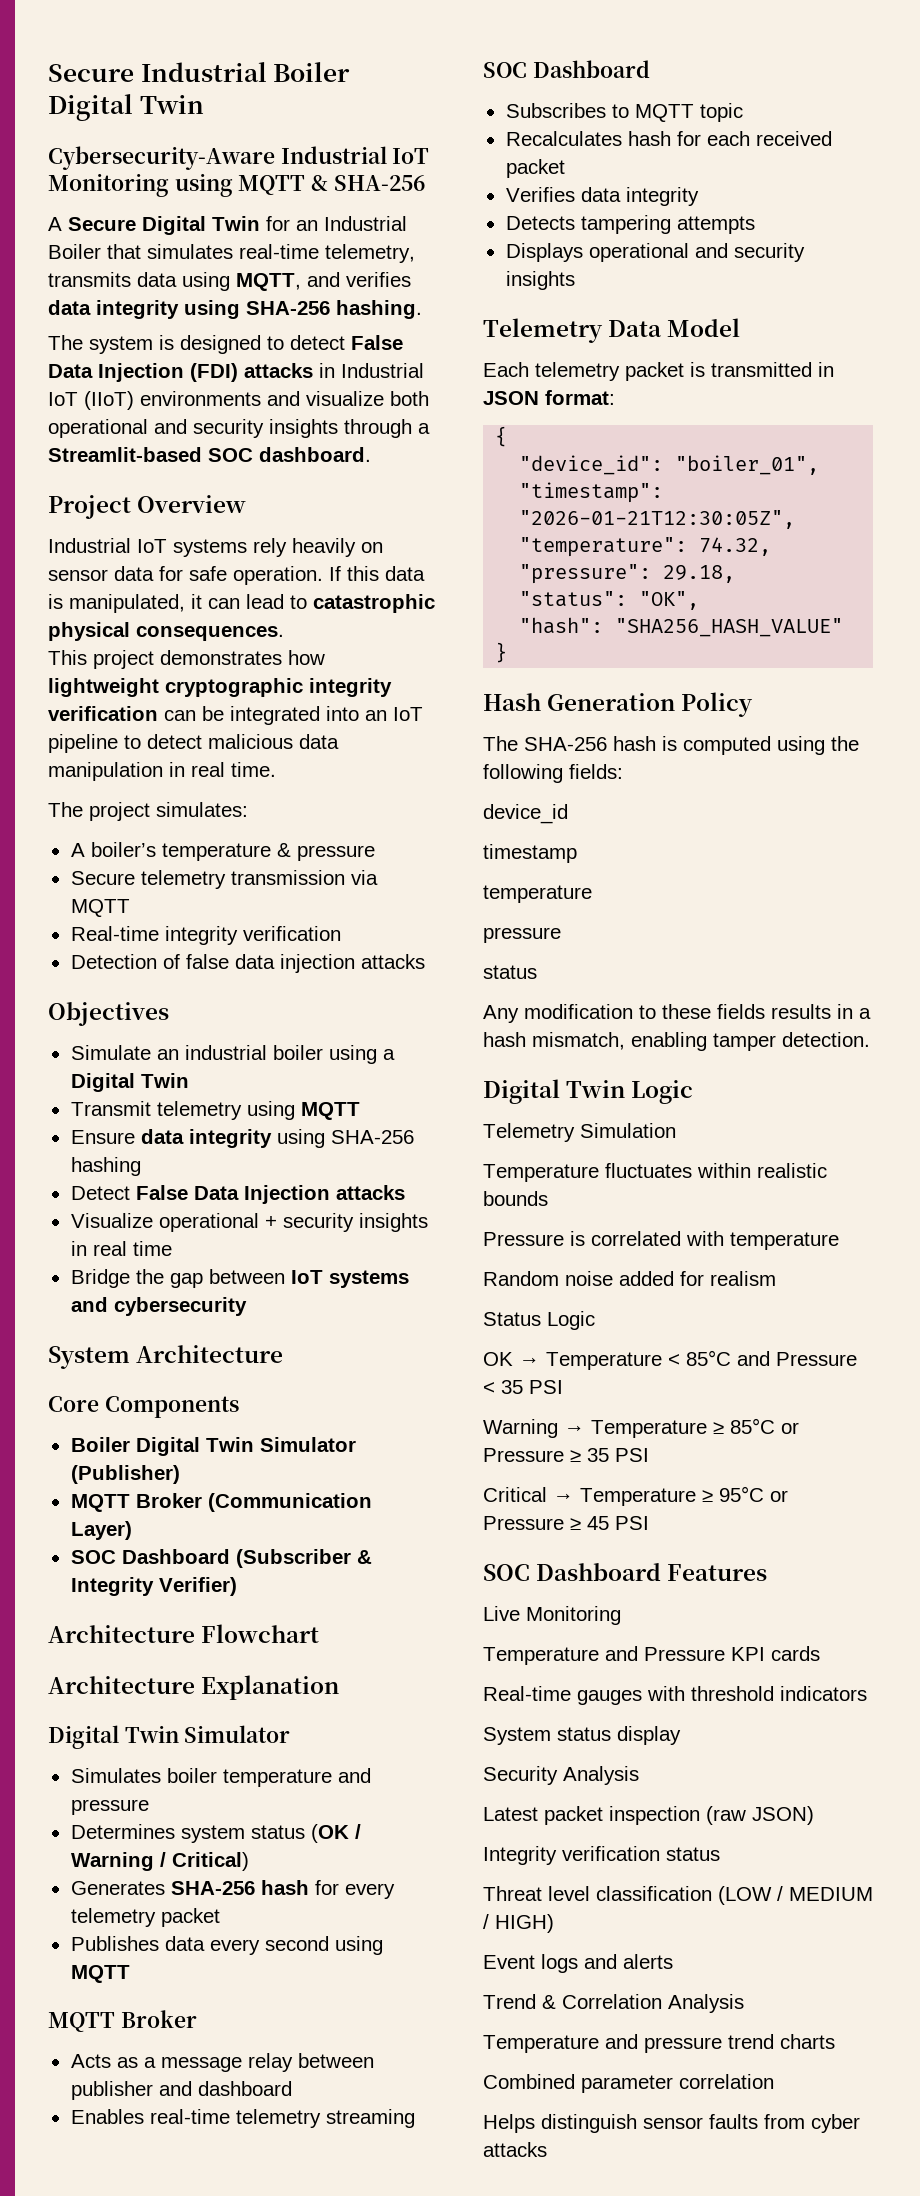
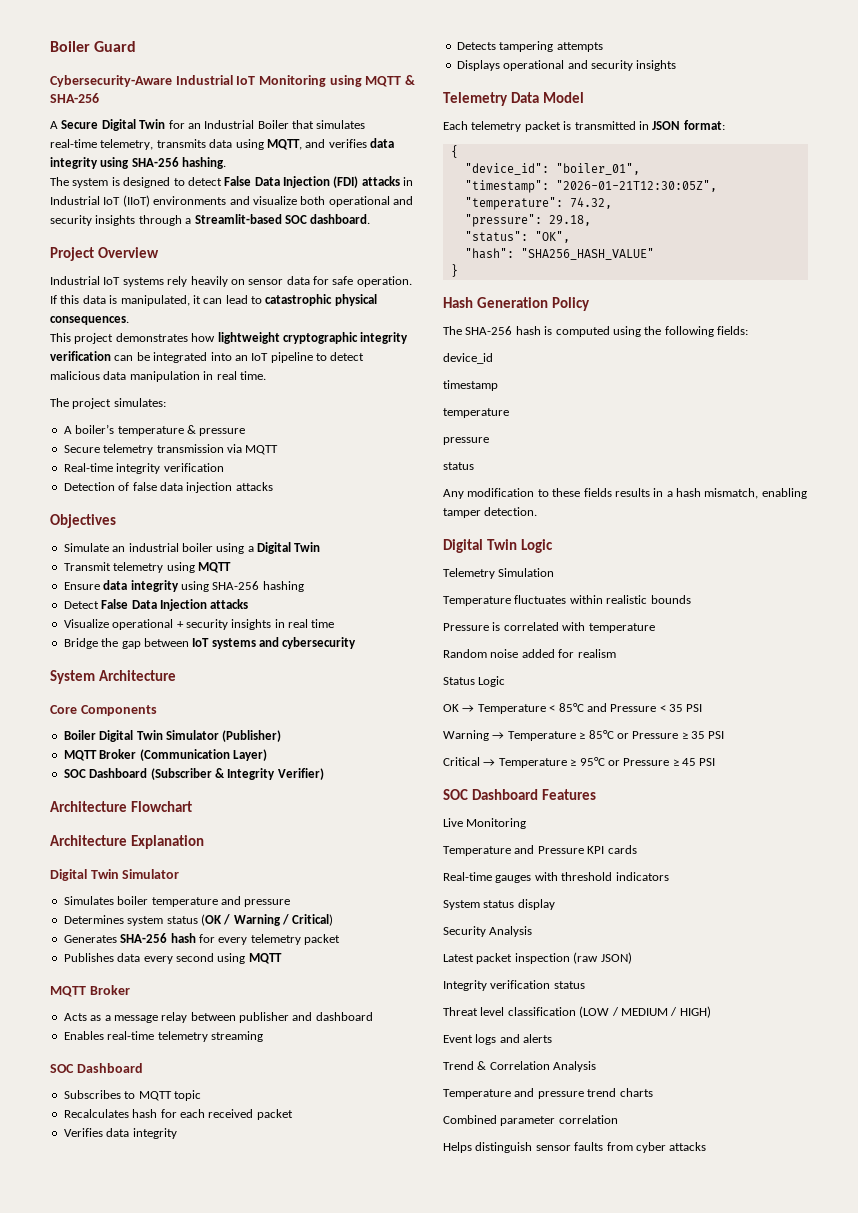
[48,62,351,82] [48,94,204,121] Secure Industrial Boiler Digital Twin -> [50,41,137,52] Boiler Guard

